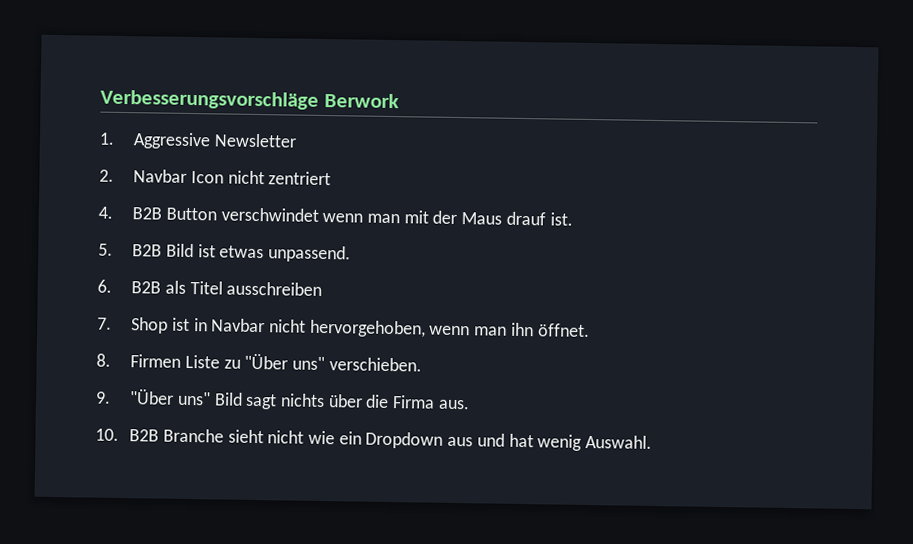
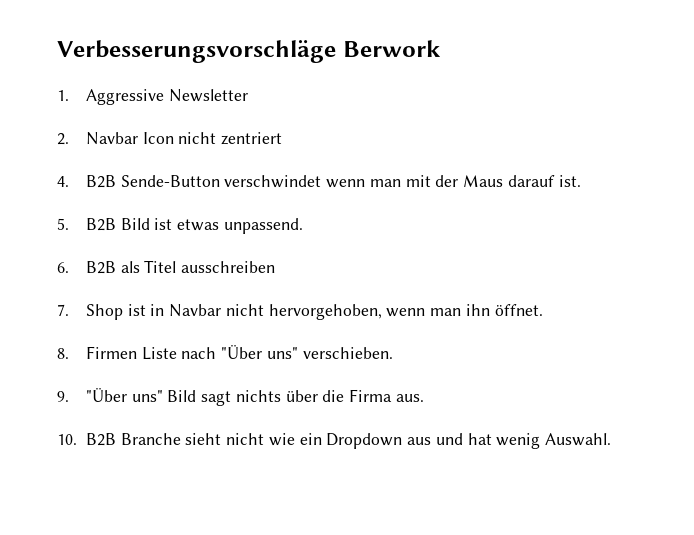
[165,207,217,221] Button -> [120,175,220,187] Sende-Button
[505,211,546,226] drauf -> [507,175,555,187] darauf
[223,359,241,369] zu -> [181,347,217,359] nach

